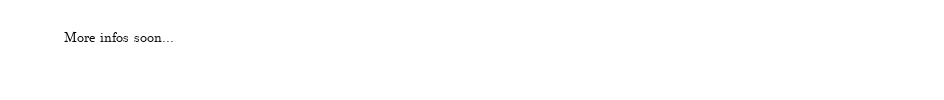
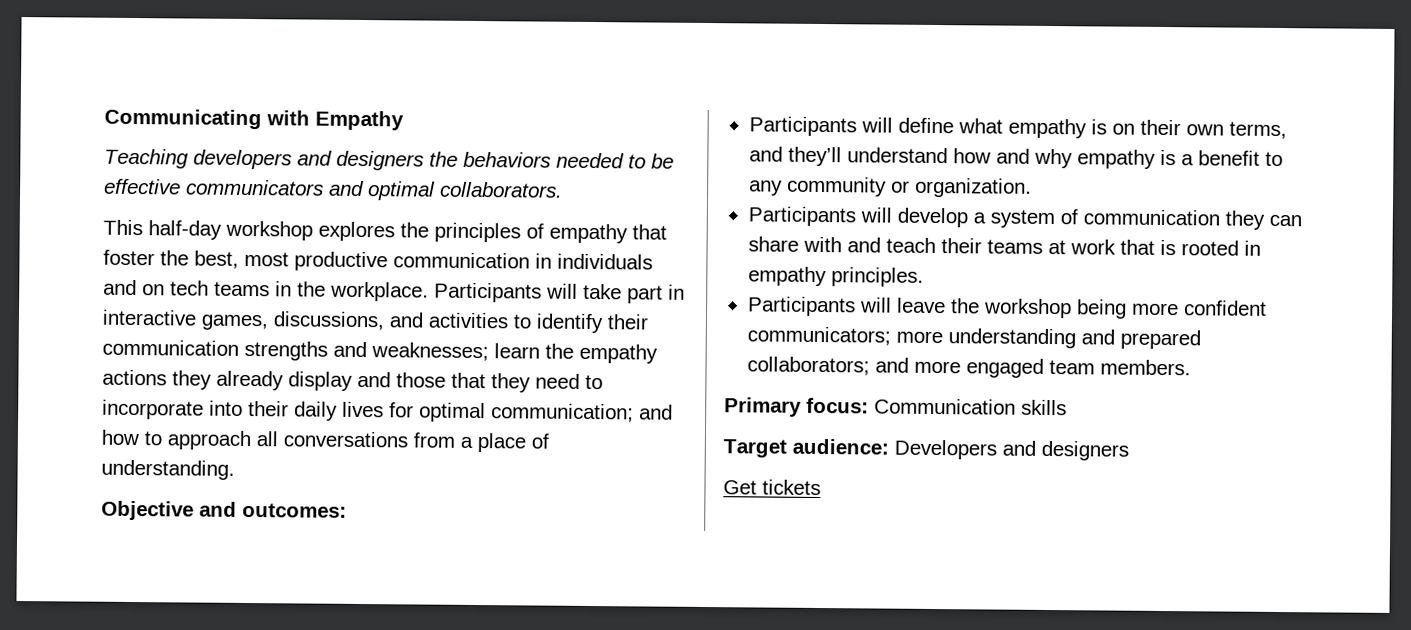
[64,31,174,42] More infos soon... -> [104,108,404,131] [104,148,674,171] [104,178,563,201] [103,219,667,244] [103,249,653,272] [103,279,685,304] [102,309,649,334] [102,339,658,364] [102,369,603,393] [102,399,673,423] [101,429,549,453] [101,459,235,480] [101,500,347,521] [748,116,1287,140] [748,146,1283,169] [748,176,1032,198] [747,206,1302,230] [747,236,1261,256] [747,266,924,287] [746,296,1267,319] [746,326,1201,350] [746,356,1191,378] [724,397,1067,417] [723,438,1129,461] [723,479,821,496] Communicating with Empathy // Teaching developers and designers the behaviors needed to be effective communicators and optimal collaborators. // This half-day workshop explores the principles of empathy that foster the best, most productive communication in individuals and on tech teams in the workplace. Participants will take part in interactive games, discussions, and activities to identify their communication strengths and weaknesses; learn the empathy actions they already display and those that they need to incorporate into their daily lives for optimal communication; and how to approach all conversations from a place of understanding. // Objective and outcomes: // Participants will define what empathy is on their own terms, and they’ll understand how and why empathy is a benefit to any community or organization. // Participants will develop a system of communication they can share with and teach their teams at work that is rooted in empathy principles. // Participants will leave the workshop being more confident communicators; more understanding and prepared collaborators; and more engaged team members. // Primary focus: Communication skills // Target audience: Developers and designers // Get tickets

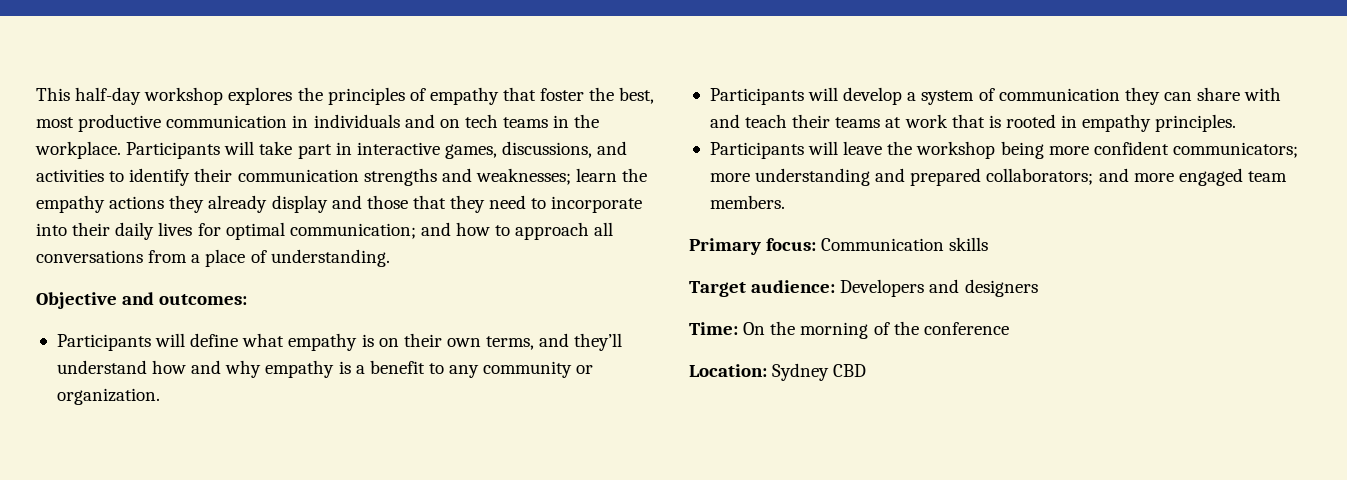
[104,108,404,131] [104,148,674,171] [104,178,563,201] Communicating with Empathy // Teaching developers and designers the behaviors needed to be effective communicators and optimal collaborators. // -> (36, 94) none
[723,479,821,496] Get tickets -> [689,321,1009,339] [689,363,867,381] Time: On the morning of the conference // Location: Sydney CBD

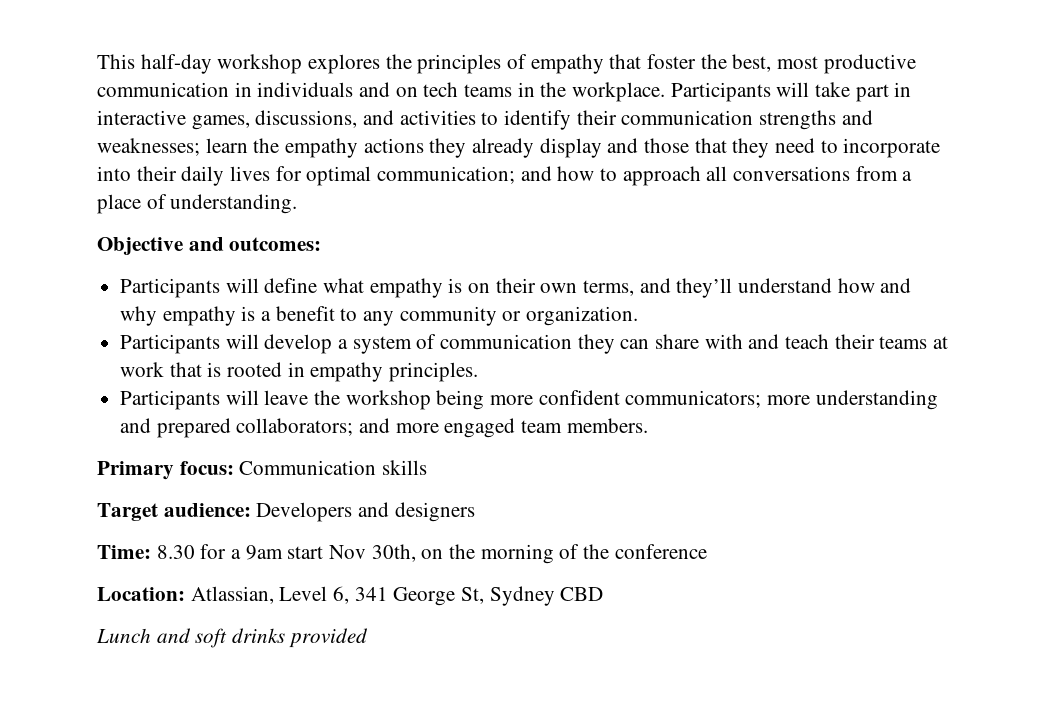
[743,322,766,335] On -> [156,544,444,562] 8.30 for a 9am start Nov 30th, on
[772,363,867,381] Sydney CBD -> [190,586,604,606] [96,628,368,648] Atlassian, Level 6, 341 George St, Sydney CBD // Lunch and soft drinks provided

